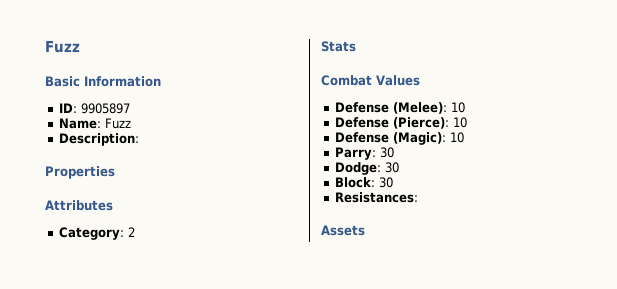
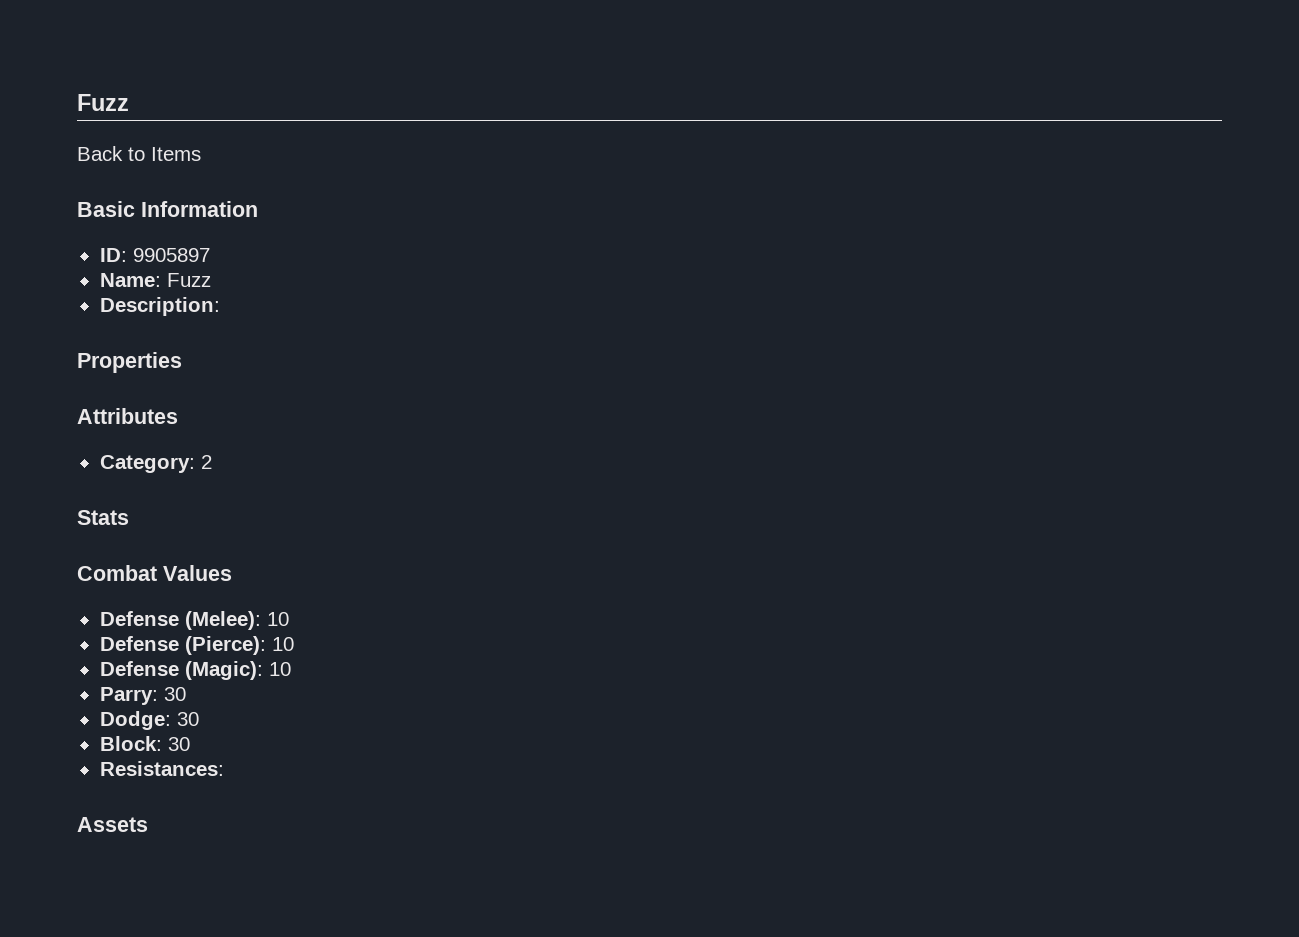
[45,41,80,53] Fuzz -> [77,94,129,111] [77,146,201,161] Fuzz // Back to Items

